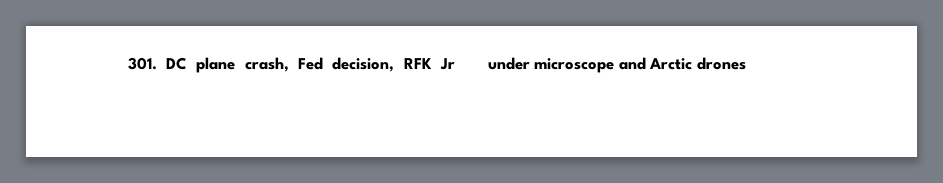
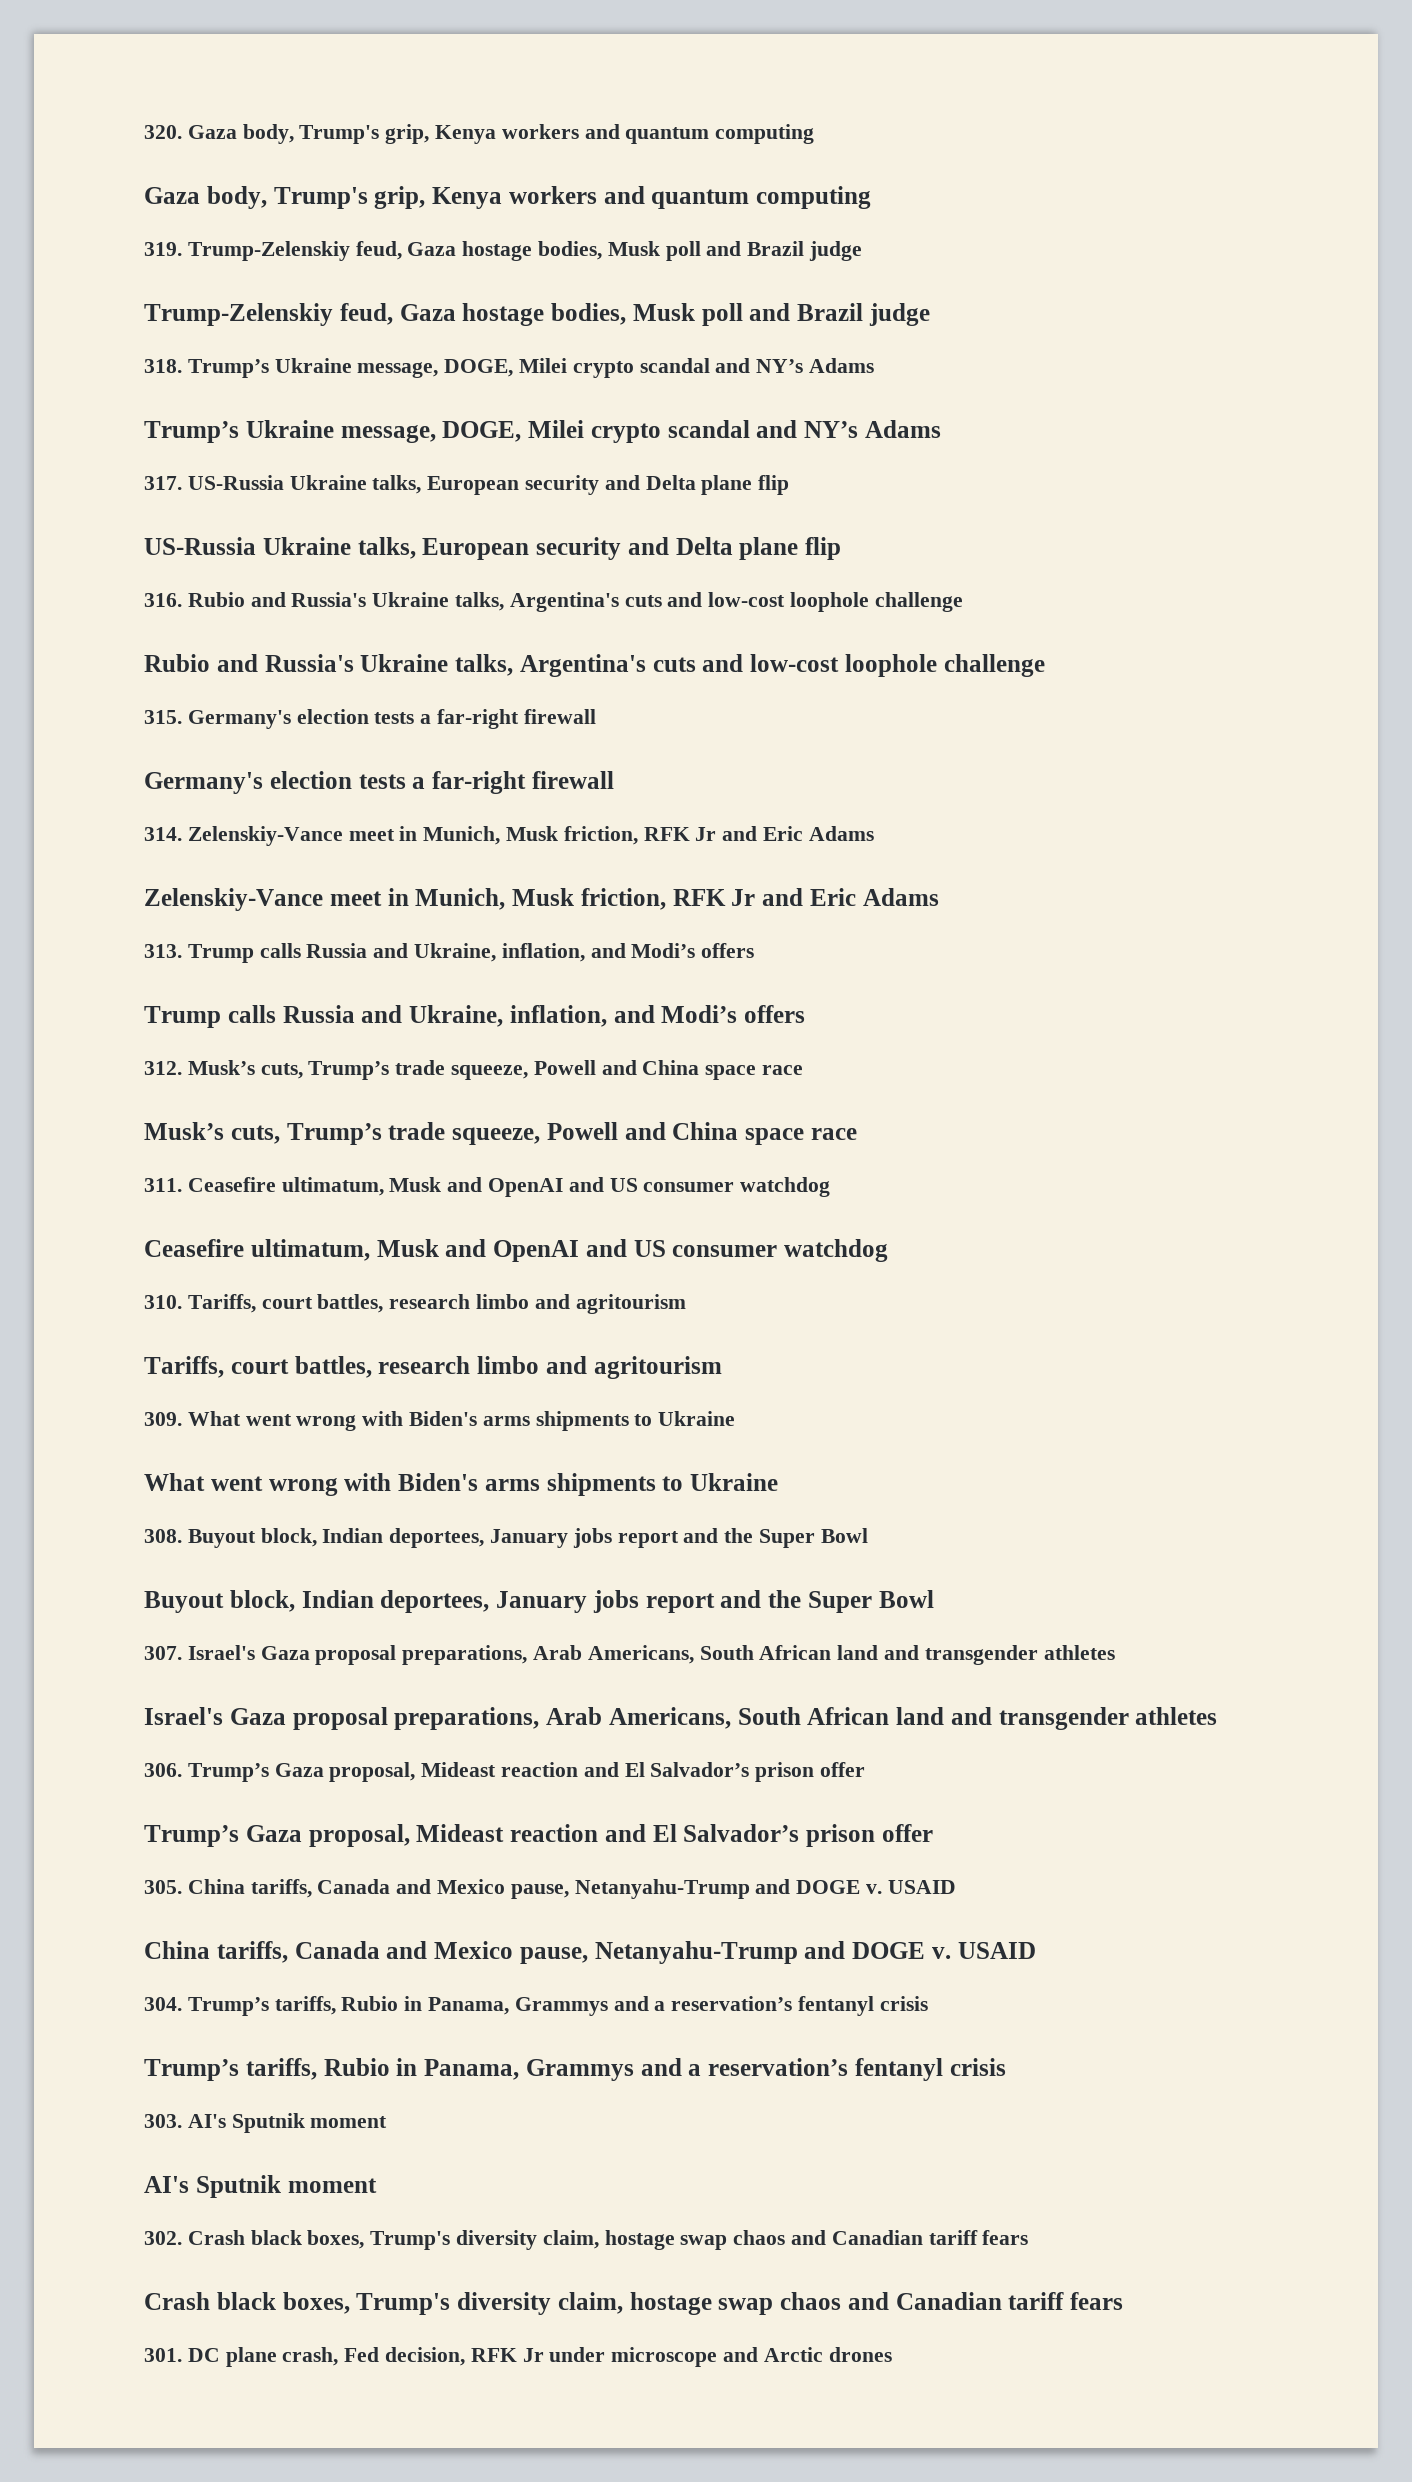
(127, 63) none -> [144,124,815,144] [144,186,871,209] [144,241,863,261] [144,303,930,326] [144,358,875,378] [144,420,941,443] [144,475,790,495] [144,537,841,560] [144,592,963,612] [144,654,1045,677] [144,709,596,729] [144,771,614,794] [144,826,874,846] [144,888,939,911] [144,943,755,963] [144,1005,805,1028] [144,1060,804,1080] [144,1122,857,1145] [144,1177,831,1197] [144,1239,888,1262] [144,1294,686,1314] [144,1356,722,1379] [144,1411,736,1431] [144,1473,778,1496] [144,1528,868,1548] [144,1590,934,1613] [144,1645,1115,1665] [144,1707,1218,1730] [144,1762,866,1782] [144,1824,933,1847] [144,1879,956,1899] [144,1941,1036,1964] [144,1996,928,2016] [144,2058,1006,2081] [144,2113,388,2133] [144,2175,377,2198] [144,2230,1029,2250] [144,2292,1123,2315] 320. Gaza body, Trump's grip, Kenya workers and quantum computing // Gaza body, Trump's grip, Kenya workers and quantum computing // 319. Trump-Zelenskiy feud, Gaza hostage bodies, Musk poll and Brazil judge // Trump-Zelenskiy feud, Gaza hostage bodies, Musk poll and Brazil judge // 318. Trump’s Ukraine message, DOGE, Milei crypto scandal and NY’s Adams // Trump’s Ukraine message, DOGE, Milei crypto scandal and NY’s Adams // 317. US-Russia Ukraine talks, European security and Delta plane flip // US-Russia Ukraine talks, European security and Delta plane flip // 316. Rubio and Russia's Ukraine talks, Argentina's cuts and low-cost loophole challenge // Rubio and Russia's Ukraine talks, Argentina's cuts and low-cost loophole challenge // 315. Germany's election tests a far-right firewall // Germany's election tests a far-right firewall // 314. Zelenskiy-Vance meet in Munich, Musk friction, RFK Jr and Eric Adams // Zelenskiy-Vance meet in Munich, Musk friction, RFK Jr and Eric Adams // 313. Trump calls Russia and Ukraine, inflation, and Modi’s offers // Trump calls Russia and Ukraine, inflation, and Modi’s offers // 312. Musk’s cuts, Trump’s trade squeeze, Powell and China space race // Musk’s cuts, Trump’s trade squeeze, Powell and China space race // 311. Ceasefire ultimatum, Musk and OpenAI and US consumer watchdog // Ceasefire ultimatum, Musk and OpenAI and US consumer watchdog // 310. Tariffs, court battles, research limbo and agritourism // Tariffs, court battles, research limbo and agritourism // 309. What went wrong with Biden's arms shipments to Ukraine // What went wrong with Biden's arms shipments to Ukraine // 308. Buyout block, Indian deportees, January jobs report and the Super Bowl // Buyout block, Indian deportees, January jobs report and the Super Bowl // 307. Israel's Gaza proposal preparations, Arab Americans, South African land and transgender athletes // Israel's Gaza proposal preparations, Arab Americans, South African land and transgender athletes // 306. Trump’s Gaza proposal, Mideast reaction and El Salvador’s prison offer // Trump’s Gaza proposal, Mideast reaction and El Salvador’s prison offer // 305. China tariffs, Canada and Mexico pause, Netanyahu-Trump and DOGE v. USAID // China tariffs, Canada and Mexico pause, Netanyahu-Trump and DOGE v. USAID // 304. Trump’s tariffs, Rubio in Panama, Grammys and a reservation’s fentanyl crisis // Trump’s tariffs, Rubio in Panama, Grammys and a reservation’s fentanyl crisis // 303. AI's Sputnik moment // AI's Sputnik moment // 302. Crash black boxes, Trump's diversity claim, hostage swap chaos and Canadian tariff fears // Crash black boxes, Trump's diversity claim, hostage swap chaos and Canadian tariff fears //

